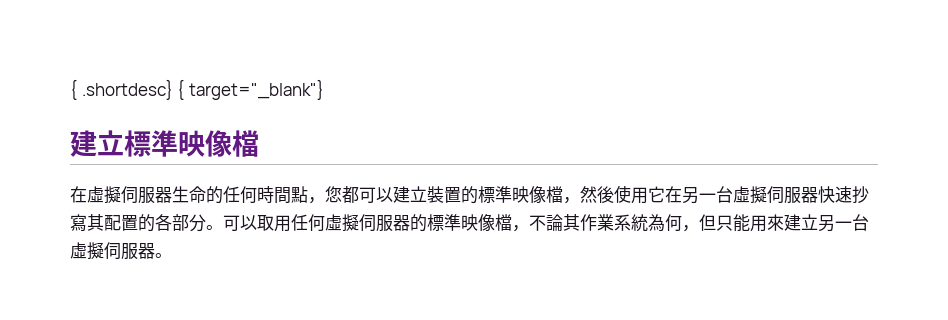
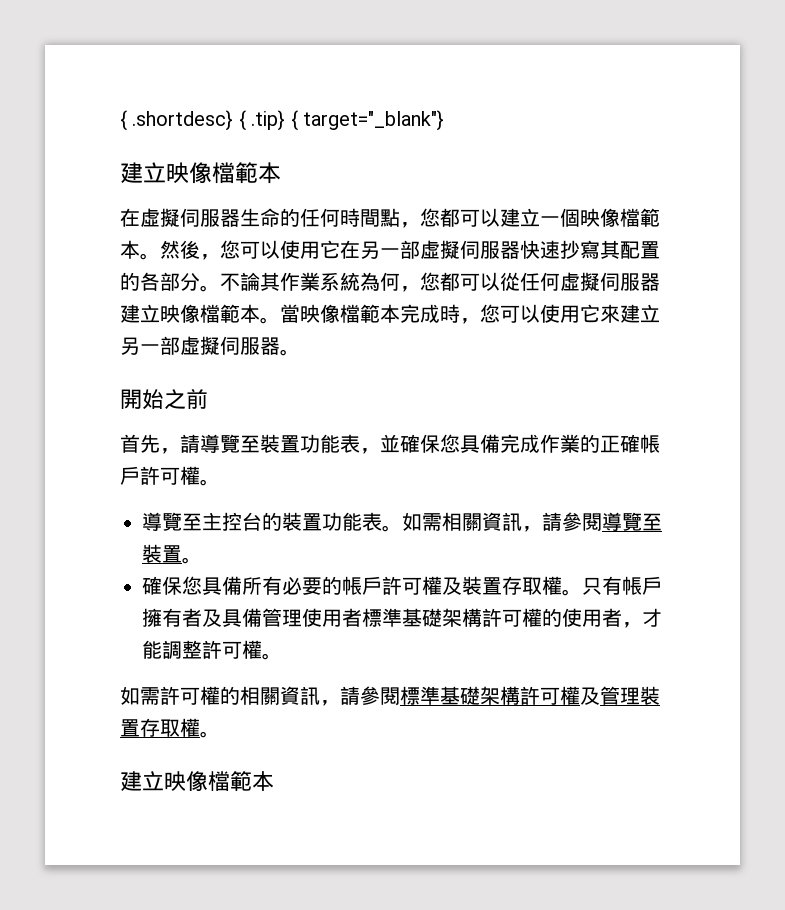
(185, 89) none -> [251,110,298,131] .tip} {
[124,130,259,157] 標準映像檔 -> [166,162,281,184] 映像檔範本
[427,186,614,204] 裝置的標準映像檔，然後 -> [540,208,660,227] [120,240,280,260] 一個映像檔範本。然後，您可以
[716,186,733,203] 台 -> [400,240,420,259] 部
[223,214,529,232] 可以取用任何虛擬伺服器的標準映像檔， -> (220, 288) none
[699,214,767,232] 但只能用 -> [420,272,660,291] [120,304,600,324] 您都可以從任何虛擬伺服器建立映像檔範本。當映像檔範本完成時，您可以使用它
[852,214,869,231] 台 -> [160,336,180,355] 部
(172, 255) none -> [120,388,208,410] [120,434,660,454] [120,466,220,486] [142,512,662,532] [142,544,202,564] [142,576,662,596] [142,608,662,628] [142,640,282,660] [120,686,660,706] [120,718,220,738] [120,771,274,791] // 開始之前 // 首先，請導覽至裝置功能表，並確保您具備完成作業的正確帳戶許可權。 // 導覽至主控台的裝置功能表。如需相關資訊，請參閱導覽至裝置。 // 確保您具備所有必要的帳戶許可權及裝置存取權。只有帳戶擁有者及具備管理使用者標準基礎架構許可權的使用者，才能調整許可權。 // 如需許可權的相關資訊，請參閱標準基礎架構許可權及管理裝置存取權。 // 建立映像檔範本

